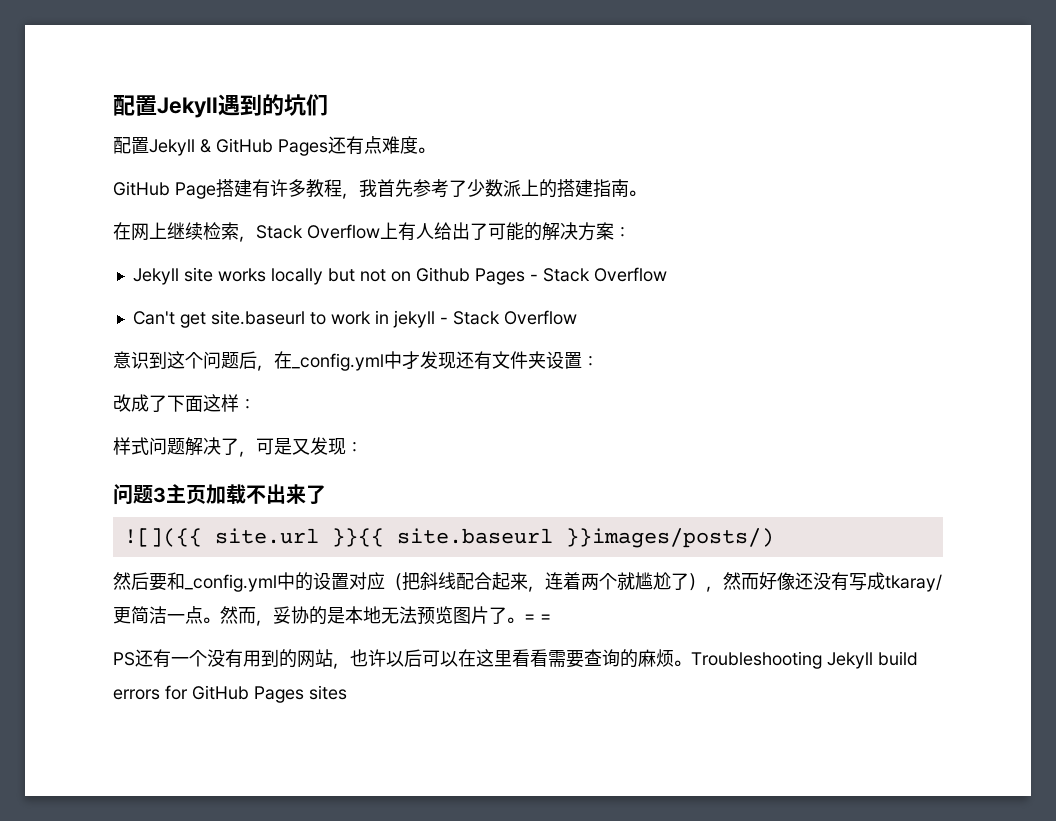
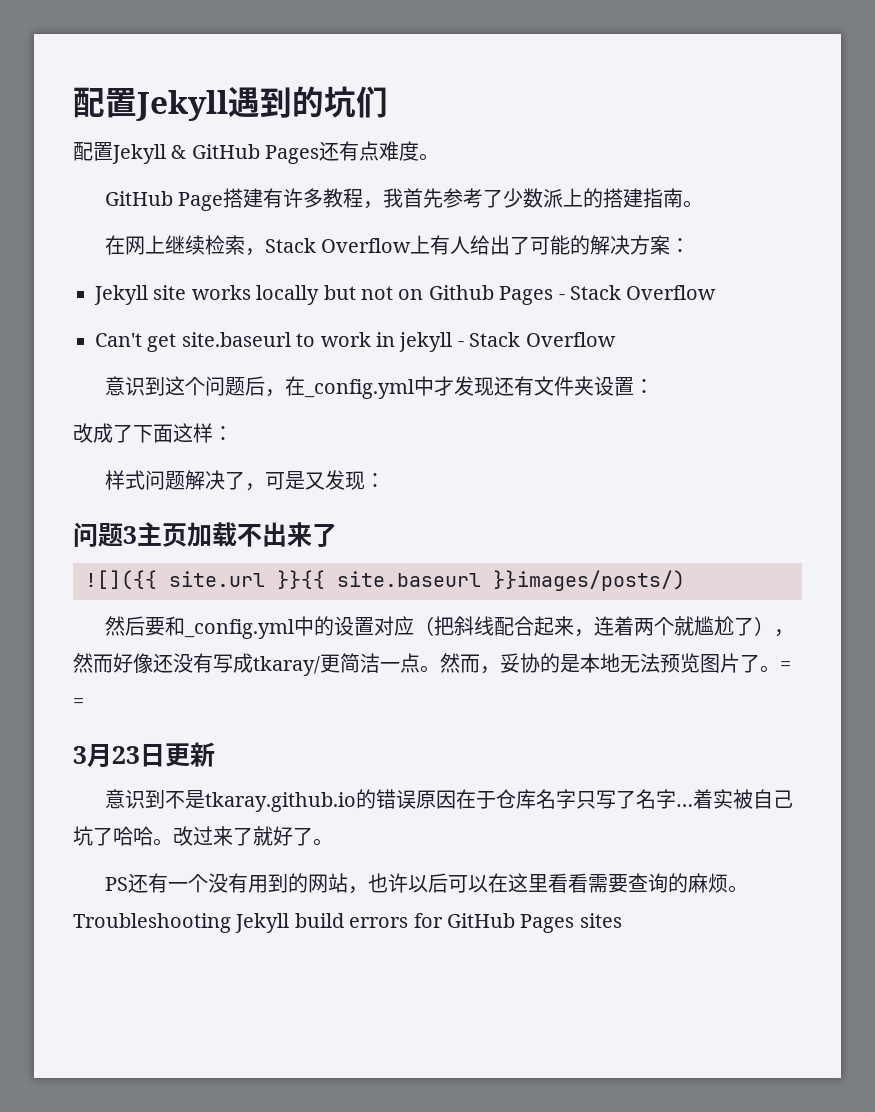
(551, 618) none -> [73,742,215,768] [104,789,793,812] [73,826,333,846] // 3月23日更新 // 意识到不是tkaray.github.io的错误原因在于仓库名字只写了名字…着实被自己坑了哈哈。改过来了就好了。

